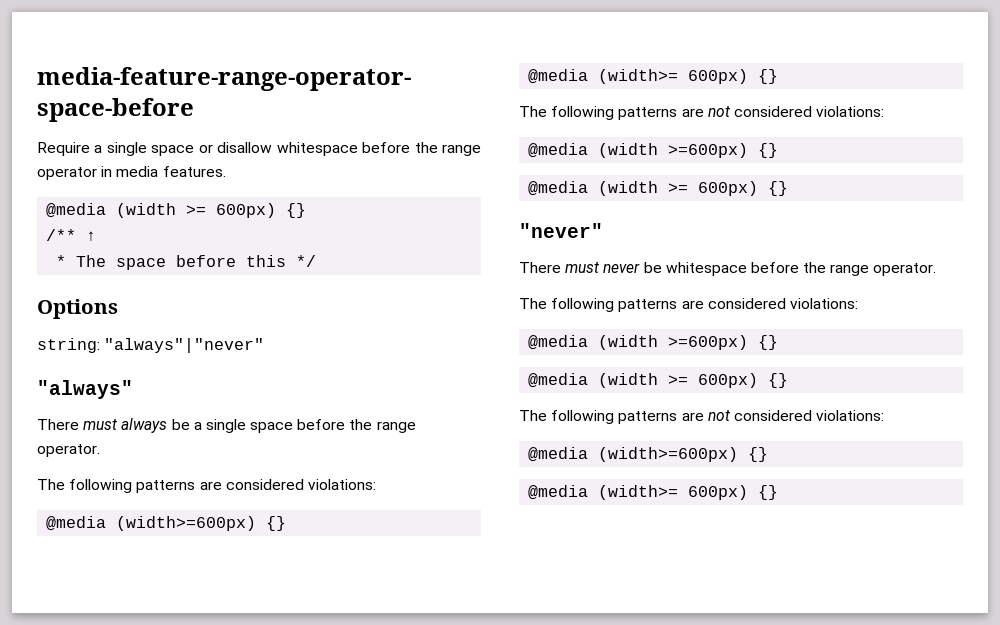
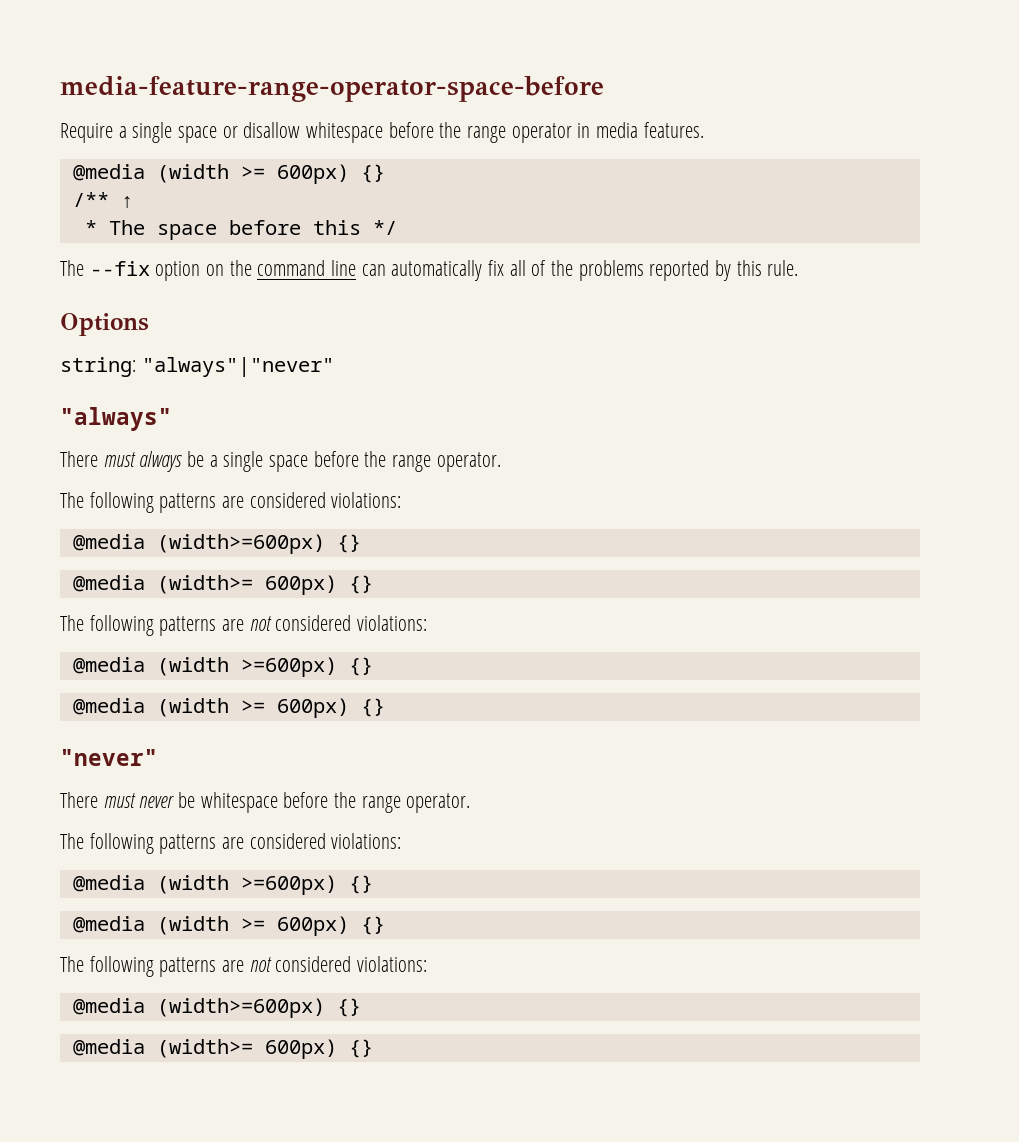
(317, 261) none -> [60,260,799,281] // The --fix option on the command line can automatically fix all of the problems reported by this rule.

